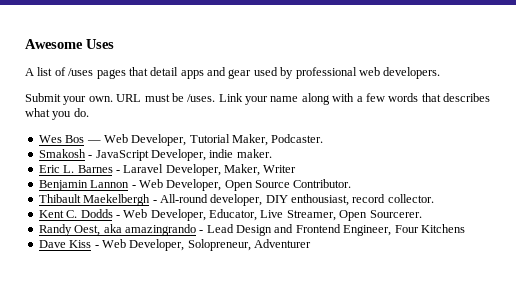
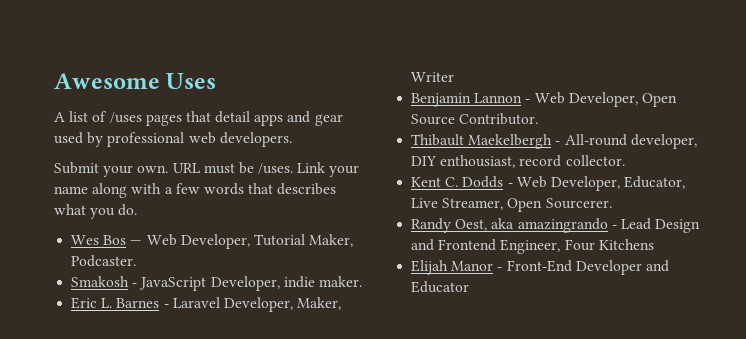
[38,239,311,251] Dave Kiss - Web Developer, Solopreneur, Adventurer -> [411,260,669,275] [411,281,470,293] Elijah Manor - Front-End Developer and Educator

